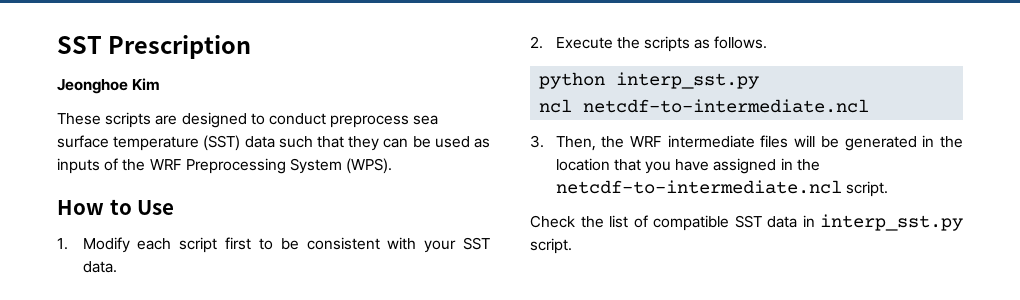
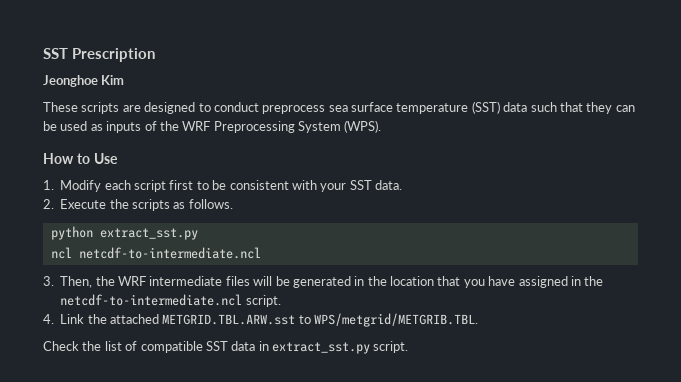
[616,72,760,89] interp_sst.py -> [99,228,198,240] extract_sst.py
(888, 189) none -> [43,313,479,327] // 4. Link the attached METGRID.TBL.ARW.sst to WPS/metgrid/METGRIB.TBL.
[820,214,963,231] interp_sst.py -> [272,342,370,354] extract_sst.py

